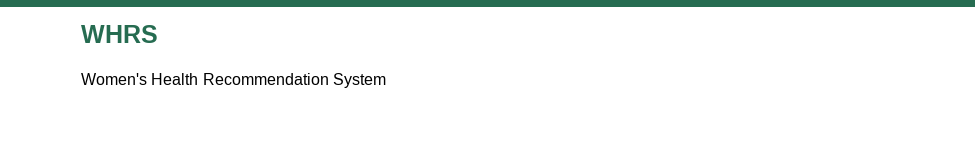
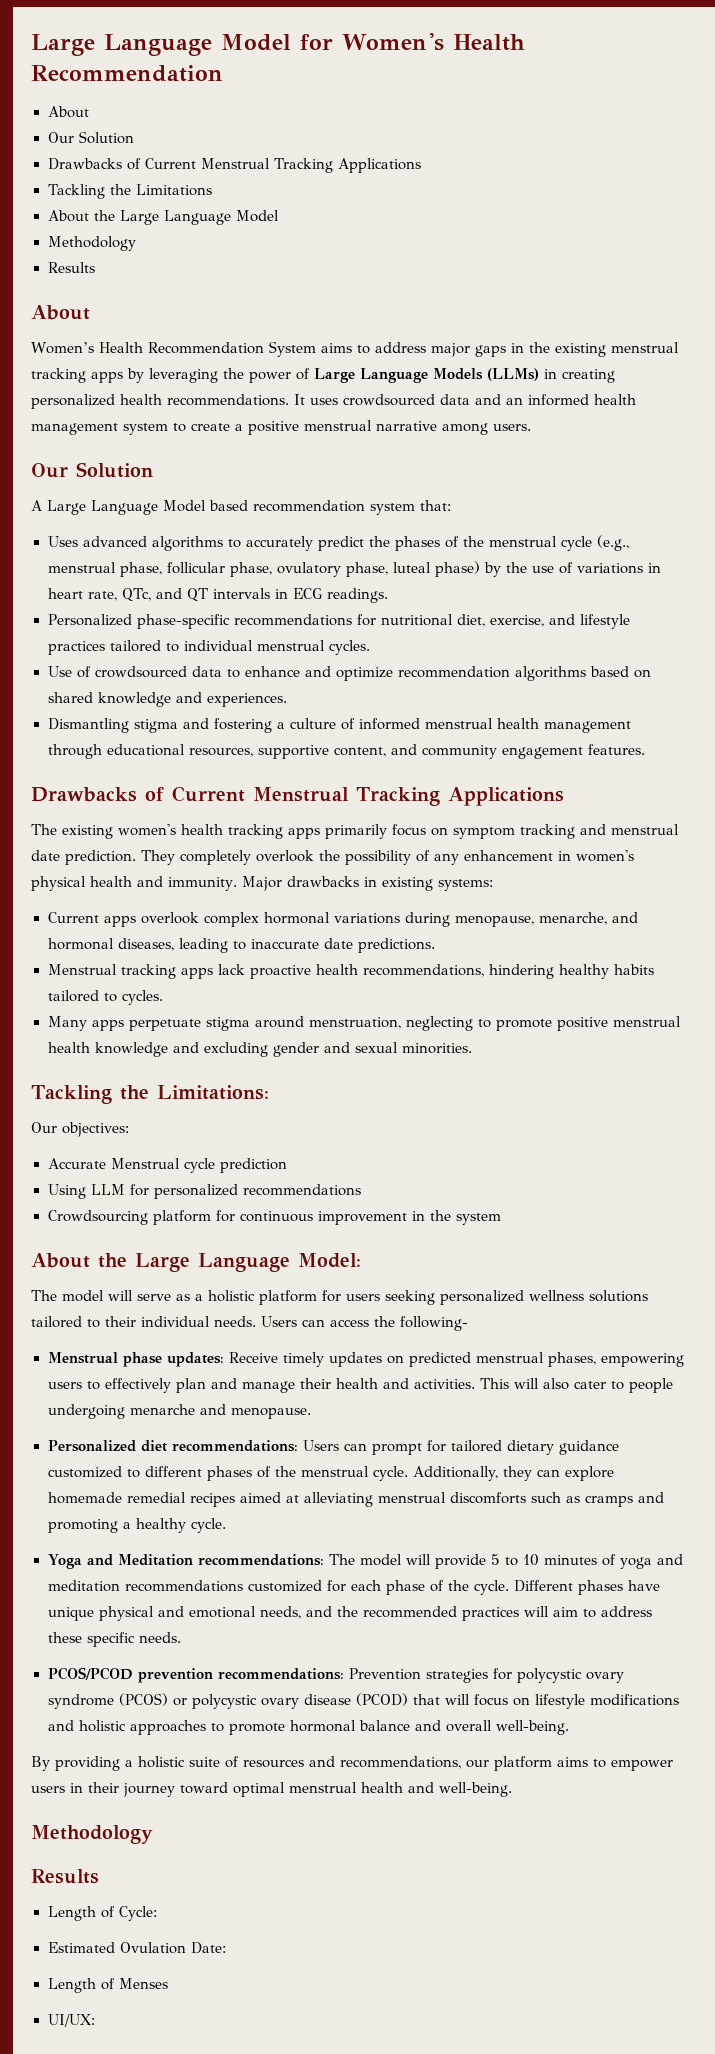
[81,25,158,43] [81,73,386,88] WHRS // Women's Health Recommendation System -> [31,33,525,56] [31,65,223,82] [47,106,89,118] [47,131,134,144] [47,158,422,173] [47,184,213,199] [47,210,279,225] [47,236,136,251] [47,262,95,273] [31,305,90,320] [31,341,679,357] [31,368,615,383] [31,394,636,409] [31,420,531,435] [31,462,153,478] [31,500,451,515] [47,535,629,551] [47,561,661,577] [47,588,389,603] [47,614,630,629] [47,640,370,655] [47,666,651,681] [47,692,287,707] [47,718,631,733] [47,744,645,759] [31,786,564,806] [31,824,679,839] [31,850,634,865] [31,876,493,891] [47,912,638,927] [47,938,435,953] [47,964,654,979] [47,990,163,1005] [47,1016,681,1031] [47,1042,472,1057] [31,1085,269,1104] [31,1122,129,1137] [47,1158,287,1173] [47,1184,361,1199] [47,1210,501,1225] [31,1253,361,1272] [31,1290,648,1305] [31,1316,468,1331] [47,1352,684,1367] [47,1378,673,1393] [47,1404,311,1419] [47,1440,619,1455] [47,1466,615,1481] [47,1492,664,1507] [47,1518,226,1533] [47,1554,684,1569] [47,1580,660,1595] [47,1606,652,1621] [47,1632,181,1647] [47,1667,624,1683] [47,1693,679,1709] [47,1720,569,1735] [31,1756,673,1771] [31,1782,512,1797] [31,1825,153,1844] [31,1869,99,1884] [47,1906,157,1921] [47,1942,226,1954] [47,1978,168,1993] [47,2014,95,2027] Large Language Model for Women's Health Recommendation // About // Our Solution // Drawbacks of Current Menstrual Tracking Applications // Tackling the Limitations // About the Large Language Model // Methodology // Results // About // Women’s Health Recommendation System aims to address major gaps in the existing menstrual tracking apps by leveraging the power of Large Language Models (LLMs) in creating personalized health recommendations. It uses crowdsourced data and an informed health management system to create a positive menstrual narrative among users. // Our Solution // A Large Language Model based recommendation system that: // Uses advanced algorithms to accurately predict the phases of the menstrual cycle (e.g., menstrual phase, follicular phase, ovulatory phase, luteal phase) by the use of variations in heart rate, QTc, and QT intervals in ECG readings. // Personalized phase-specific recommendations for nutritional diet, exercise, and lifestyle practices tailored to individual menstrual cycles. // Use of crowdsourced data to enhance and optimize recommendation algorithms based on shared knowledge and experiences. // Dismantling stigma and fostering a culture of informed menstrual health management through educational resources, supportive content, and community engagement features. // Drawbacks of Current Menstrual Tracking Applications // The existing women's health tracking apps primarily focus on symptom tracking and menstrual date prediction. They completely overlook the possibility of any enhancement in women's physical health and immunity. Major drawbacks in existing systems: // Current apps overlook complex hormonal variations during menopause, menarche, and hormonal diseases, leading to inaccurate date predictions. // Menstrual tracking apps lack proactive health recommendations, hindering healthy habits tailored to cycles. // Many apps perpetuate stigma around menstruation, neglecting to promote positive menstrual health knowledge and excluding gender and sexual minorities. // Tackling the Limitations: // Our objectives: // Accurate Menstrual cycle prediction // Using LLM for personalized recommendations // Crowdsourcing platform for continuous improvement in the system // About the Large Language Model: // The model will serve as a holistic platform for users seeking personalized wellness solutions tailored to their individual needs. Users can access the following- // Menstrual phase updates: Receive timely updates on predicted menstrual phases, empowering users to effectively plan and manage their health and activities. This will also cater to people undergoing menarche and menopause. // Personalized diet recommendations: Users can prompt for tailored dietary guidance customized to different phases of the menstrual cycle. Additionally, they can explore homemade remedial recipes aimed at alleviating menstrual discomforts such as cramps and promoting a healthy cycle. // Yoga and Meditation recommendations: The model will provide 5 to 10 minutes of yoga and meditation recommendations customized for each phase of the cycle. Different phases have unique physical and emotional needs, and the recommended practices will aim to address these specific needs. // PCOS/PCOD prevention recommendations: Prevention strategies for polycystic ovary syndrome (PCOS) or polycystic ovary disease (PCOD) that will focus on lifestyle modifications and holistic approaches to promote hormonal balance and overall well-being. // By providing a holistic suite of resources and recommendations, our platform aims to empower users in their journey toward optimal menstrual health and well-being. // Methodology // Results // Length of Cycle: // Estimated Ovulation Date: // Length of Menses // UI/UX:

